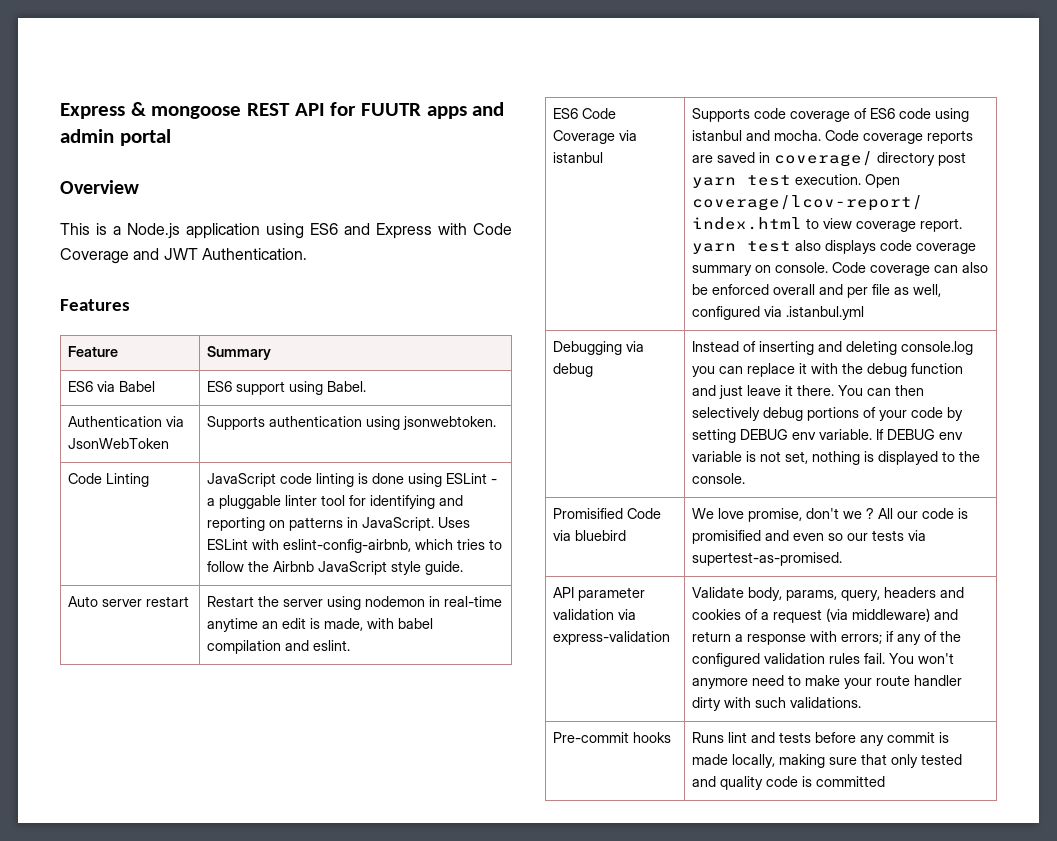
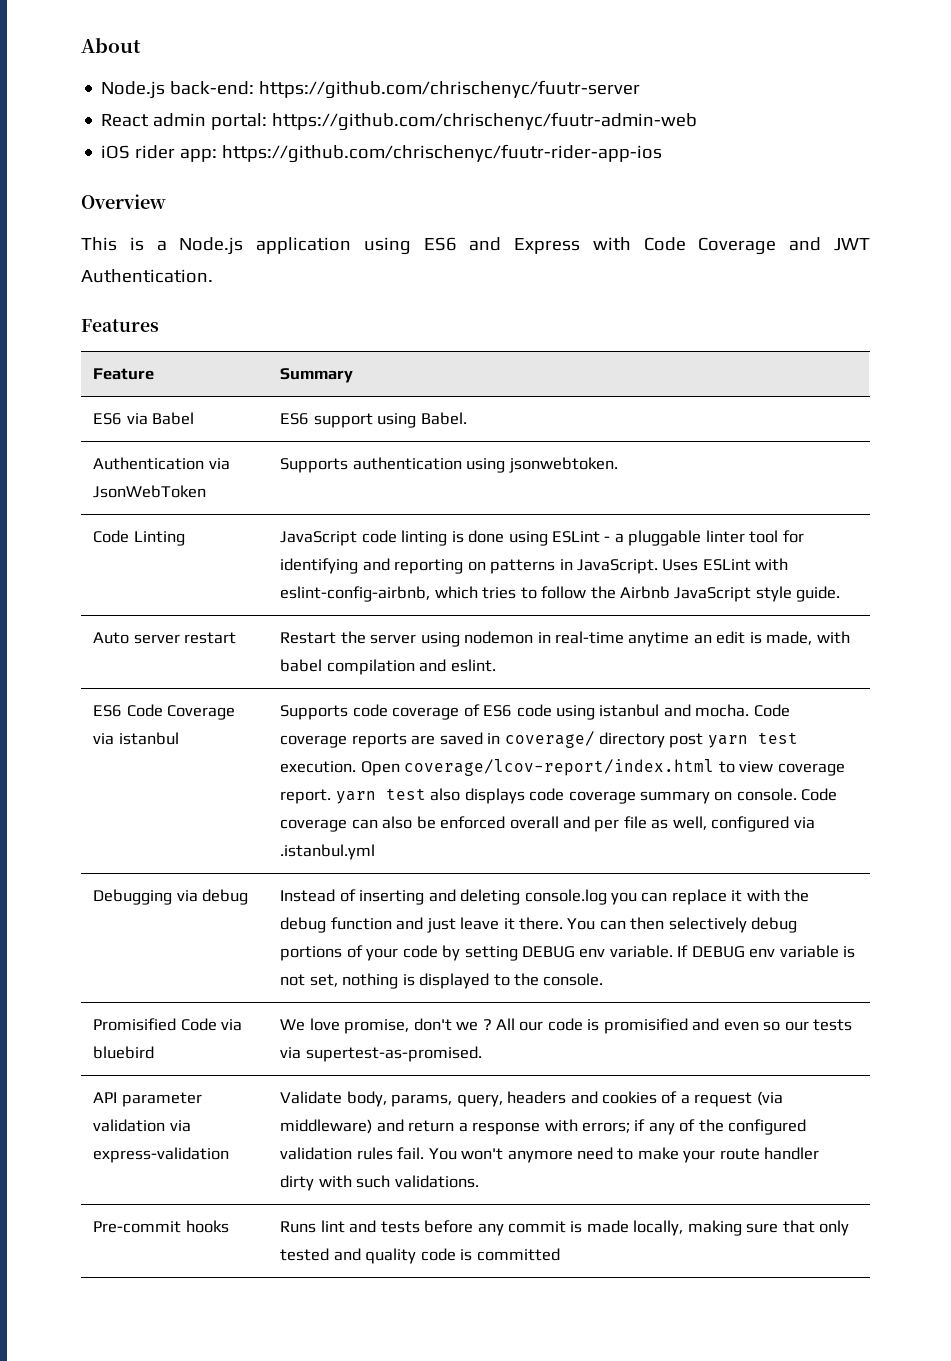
[60,102,505,119] [60,129,171,146] Express & mongoose REST API for FUUTR apps and admin portal -> [81,37,141,53] [101,80,641,99] [101,112,698,131] [101,144,663,163] About // Node.js back-end: https://github.com/chrischenyc/fuutr-server // React admin portal: https://github.com/chrischenyc/fuutr-admin-web // iOS rider app: https://github.com/chrischenyc/fuutr-rider-app-ios

